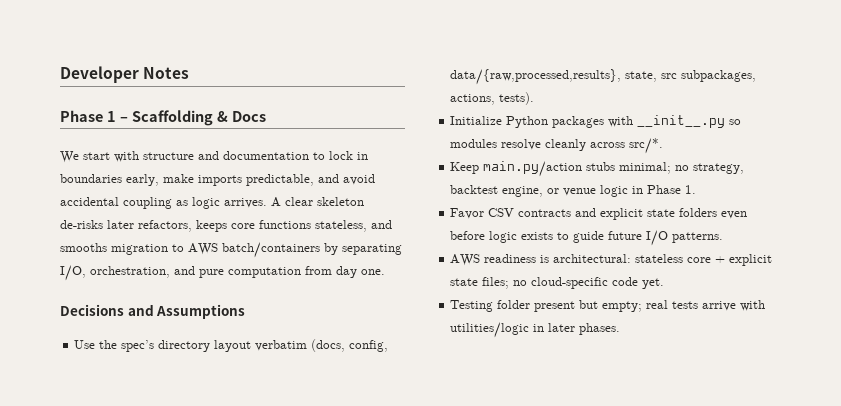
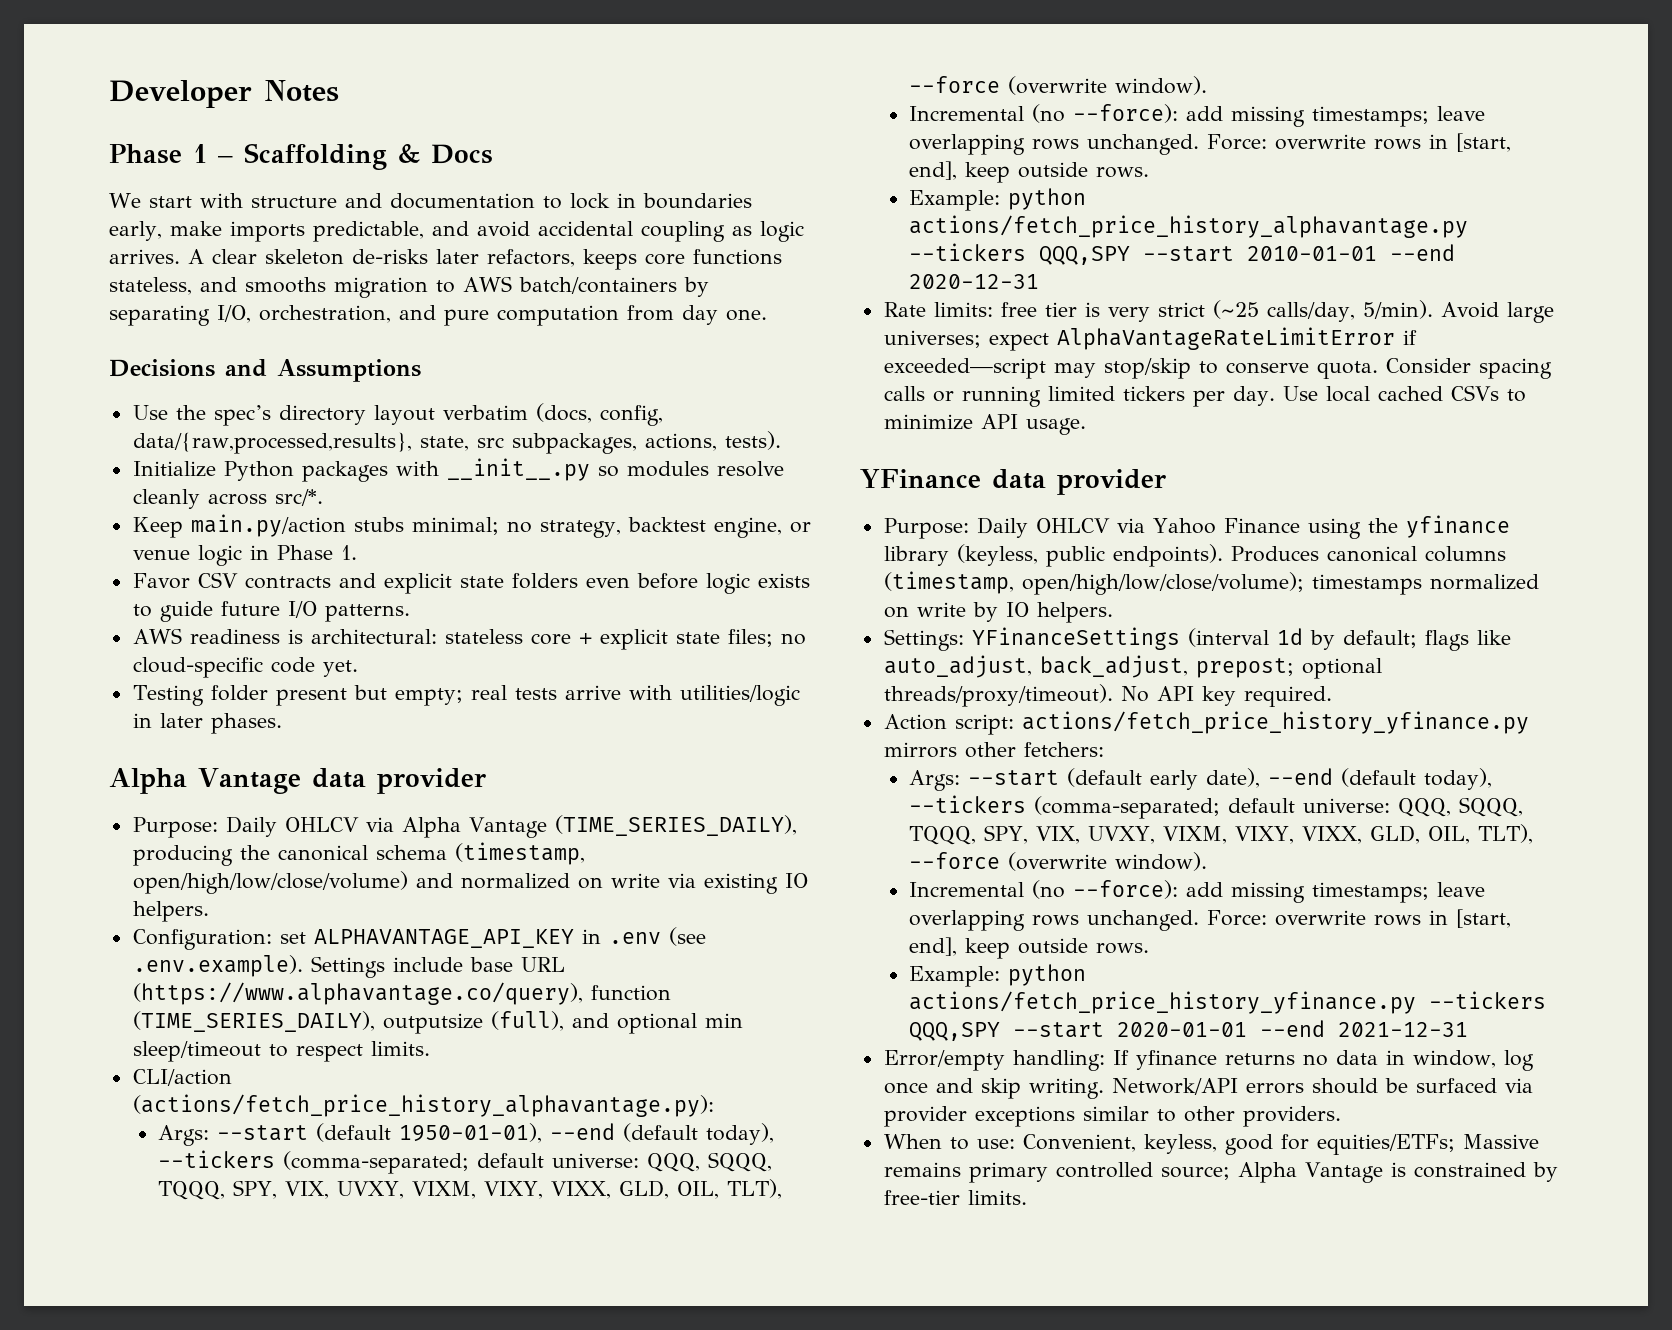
(621, 329) none -> [109,768,486,794] [132,815,797,838] [132,842,585,866] [132,871,808,894] [132,901,209,922] [132,927,706,950] [132,955,565,978] [132,982,671,1005] [132,1011,743,1034] [132,1041,430,1062] [132,1069,232,1086] [132,1094,714,1117] [157,1123,774,1146] [157,1150,772,1174] [157,1179,782,1200] [908,76,1207,95] [908,104,1485,127] [908,133,1511,155] [908,161,1149,183] [908,188,1086,211] [908,215,1468,238] [908,243,1455,265] [908,274,1039,289] [883,300,1554,323] [883,327,1417,351] [883,358,1552,379] [883,385,1526,407] [883,414,1086,435] [860,469,1166,495] [883,515,1510,539] [883,544,1506,567] [883,571,1539,595] [883,602,1113,623] [883,627,1511,651] [883,655,1382,679] [883,684,1332,707] [883,711,1529,735] [883,742,1104,758] [908,768,1492,791] [908,795,1523,819] [908,824,1533,845] [908,852,1207,871] [908,880,1485,903] [908,909,1511,931] [908,937,1149,959] [908,964,1086,987] [908,991,1546,1014] [908,1020,1468,1041] [883,1050,1534,1071] [883,1078,1533,1099] [883,1106,1341,1127] [883,1134,1539,1155] [883,1162,1558,1183] [883,1190,1027,1205] // Alpha Vantage data provider // Purpose: Daily OHLCV via Alpha Vantage (TIME_SERIES_DAILY), producing the canonical schema (timestamp, open/high/low/close/volume) and normalized on write via existing IO helpers. // Configuration: set ALPHAVANTAGE_API_KEY in .env (see .env.example). Settings include base URL (https://www.alphavantage.co/query), function (TIME_SERIES_DAILY), outputsize (full), and optional min sleep/timeout to respect limits. // CLI/action (actions/fetch_price_history_alphavantage.py): // Args: --start (default 1950-01-01), --end (default today), --tickers (comma-separated; default universe: QQQ, SQQQ, TQQQ, SPY, VIX, UVXY, VIXM, VIXY, VIXX, GLD, OIL, TLT), --force (overwrite window). // Incremental (no --force): add missing timestamps; leave overlapping rows unchanged. Force: overwrite rows in [start, end], keep outside rows. // Example: python actions/fetch_price_history_alphavantage.py --tickers QQQ,SPY --start 2010-01-01 --end 2020-12-31 // Rate limits: free tier is very strict (~25 calls/day, 5/min). Avoid large universes; expect AlphaVantageRateLimitError if exceeded—script may stop/skip to conserve quota. Consider spacing calls or running limited tickers per day. Use local cached CSVs to minimize API usage. // YFinance data provider // Purpose: Daily OHLCV via Yahoo Finance using the yfinance library (keyless, public endpoints). Produces canonical columns (timestamp, open/high/low/close/volume); timestamps normalized on write by IO helpers. // Settings: YFinanceSettings (interval 1d by default; flags like auto_adjust, back_adjust, prepost; optional threads/proxy/timeout). No API key required. // Action script: actions/fetch_price_history_yfinance.py mirrors other fetchers: // Args: --start (default early date), --end (default today), --tickers (comma-separated; default universe: QQQ, SQQQ, TQQQ, SPY, VIX, UVXY, VIXM, VIXY, VIXX, GLD, OIL, TLT), --force (overwrite window). // Incremental (no --force): add missing timestamps; leave overlapping rows unchanged. Force: overwrite rows in [start, end], keep outside rows. // Example: python actions/fetch_price_history_yfinance.py --tickers QQQ,SPY --start 2020-01-01 --end 2021-12-31 // Error/empty handling: If yfinance returns no data in window, log once and skip writing. Network/API errors should be surfaced via provider exceptions similar to other providers. // When to use: Convenient, keyless, good for equities/ETFs; Massive remains primary controlled source; Alpha Vantage is constrained by free-tier limits.

